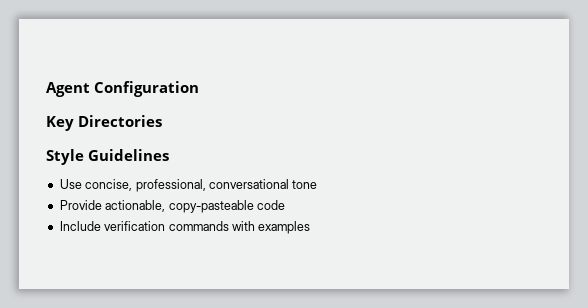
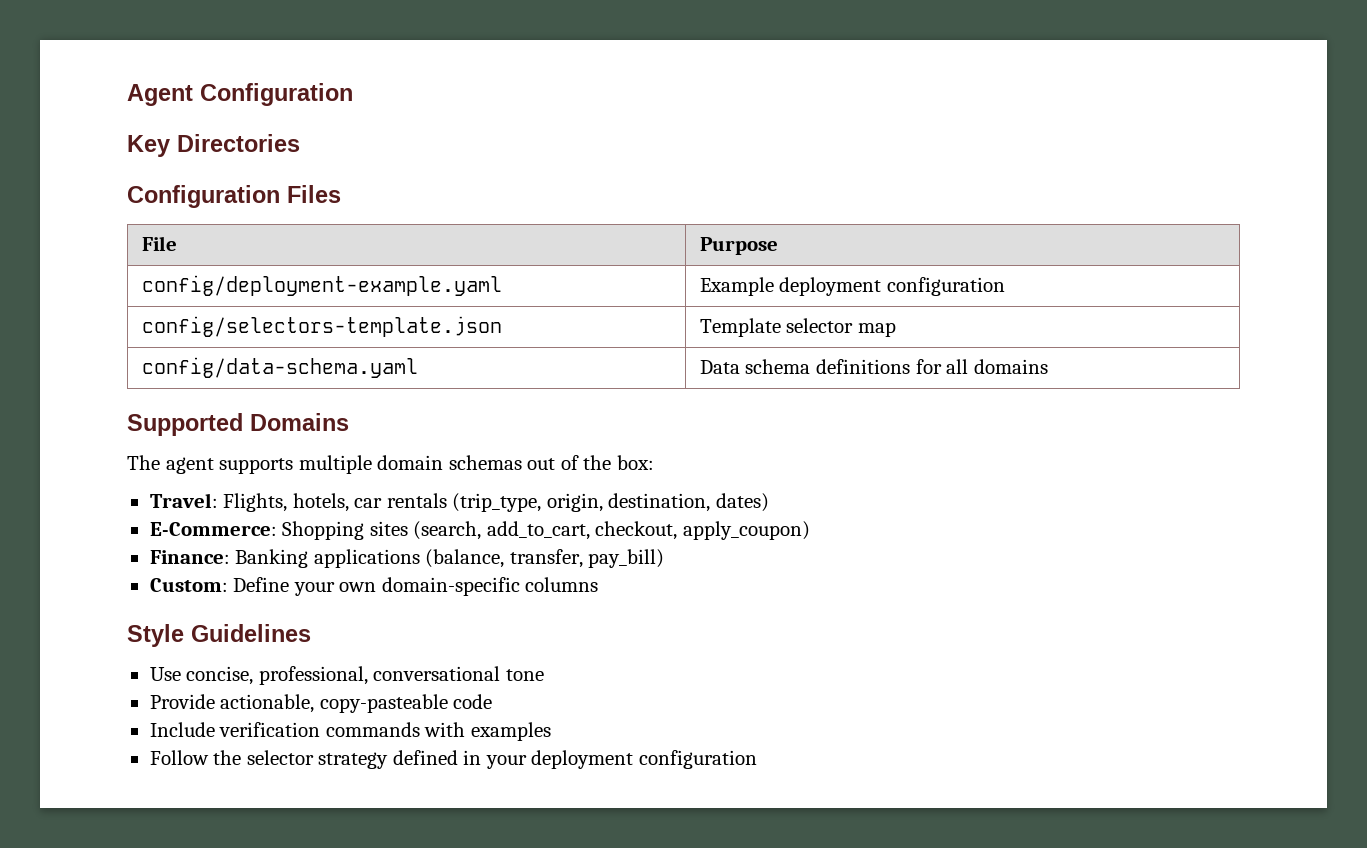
(163, 121) none -> [127,185,341,208] [141,236,177,251] [699,237,778,255] [141,275,502,296] [699,277,1006,296] [141,316,502,337] [699,318,897,337] [141,357,418,378] [699,359,1048,374] [127,413,349,436] [127,455,654,474] [149,493,769,512] [149,521,810,540] [149,549,665,568] [149,577,599,596] // Configuration Files // File | Purpose // config/deployment-example.yaml | Example deployment configuration // config/selectors-template.json | Template selector map // config/data-schema.yaml | Data schema definitions for all domains // Supported Domains // The agent supports multiple domain schemas out of the box: // Travel: Flights, hotels, car rentals (trip_type, origin, destination, dates) // E-Commerce: Shopping sites (search, add_to_cart, checkout, apply_coupon) // Finance: Banking applications (balance, transfer, pay_bill) // Custom: Define your own domain-specific columns
(311, 227) none -> [149,750,757,769] // Follow the selector strategy defined in your deployment configuration

